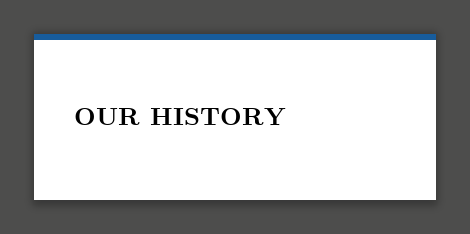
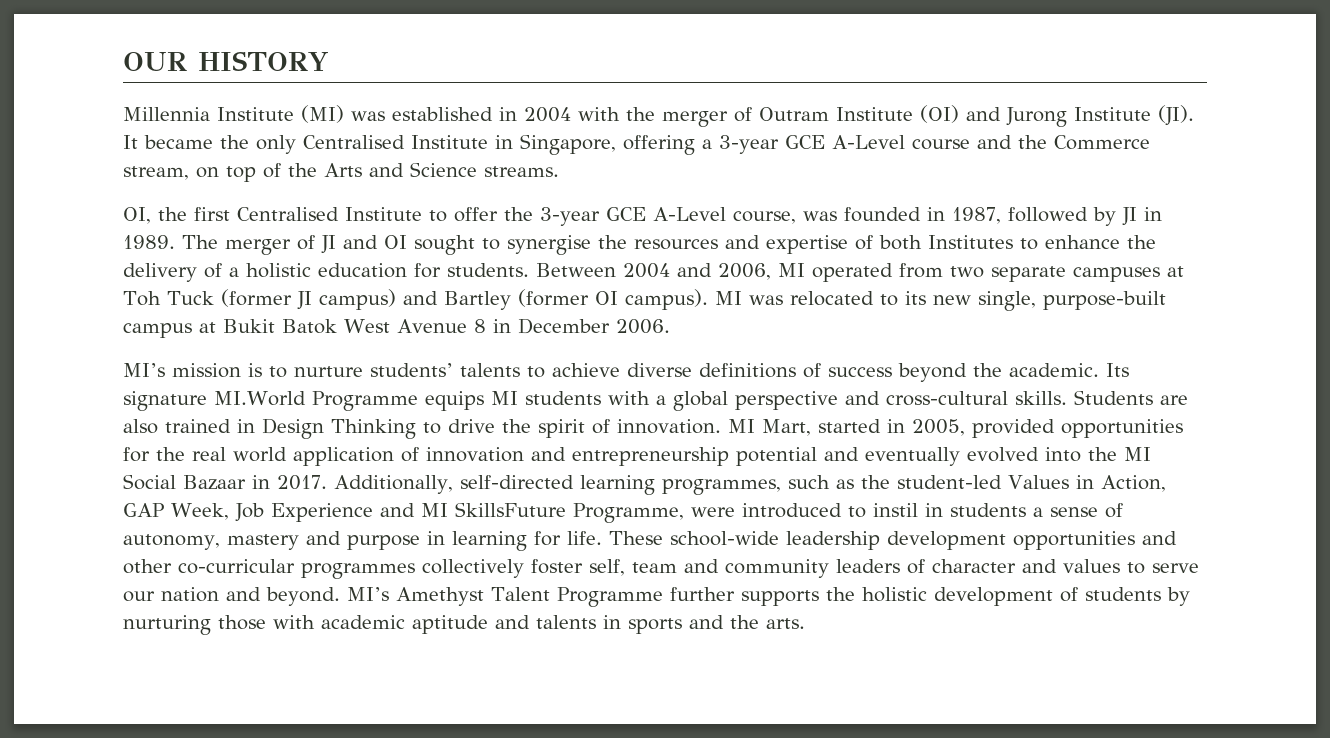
(286, 117) none -> [123,105,1194,127] [123,134,1150,155] [123,162,559,182] [123,207,1162,226] [123,235,1156,255] [123,263,1184,282] [123,289,1166,311] [123,318,670,338] [123,363,1129,382] [123,390,1188,411] [123,418,1183,439] [123,447,1151,466] [123,474,1166,495] [123,502,1123,523] [123,531,1177,551] [123,559,1199,579] [123,587,1190,607] [123,615,805,635] // Millennia Institute (MI) was established in 2004 with the merger of Outram Institute (OI) and Jurong Institute (JI). It became the only Centralised Institute in Singapore, offering a 3-year GCE A-Level course and the Commerce stream, on top of the Arts and Science streams. // OI, the first Centralised Institute to offer the 3-year GCE A-Level course, was founded in 1987, followed by JI in 1989. The merger of JI and OI sought to synergise the resources and expertise of both Institutes to enhance the delivery of a holistic education for students. Between 2004 and 2006, MI operated from two separate campuses at Toh Tuck (former JI campus) and Bartley (former OI campus). MI was relocated to its new single, purpose-built campus at Bukit Batok West Avenue 8 in December 2006. // MI’s mission is to nurture students’ talents to achieve diverse definitions of success beyond the academic. Its signature MI.World Programme equips MI students with a global perspective and cross-cultural skills. Students are also trained in Design Thinking to drive the spirit of innovation. MI Mart, started in 2005, provided opportunities for the real world application of innovation and entrepreneurship potential and eventually evolved into the MI Social Bazaar in 2017. Additionally, self-directed learning programmes, such as the student-led Values in Action, GAP Week, Job Experience and MI SkillsFuture Programme, were introduced to instil in students a sense of autonomy, mastery and purpose in learning for life. These school-wide leadership development opportunities and other co-curricular programmes collectively foster self, team and community leaders of character and values to serve our nation and beyond. MI’s Amethyst Talent Programme further supports the holistic development of students by nurturing those with academic aptitude and talents in sports and the arts.

